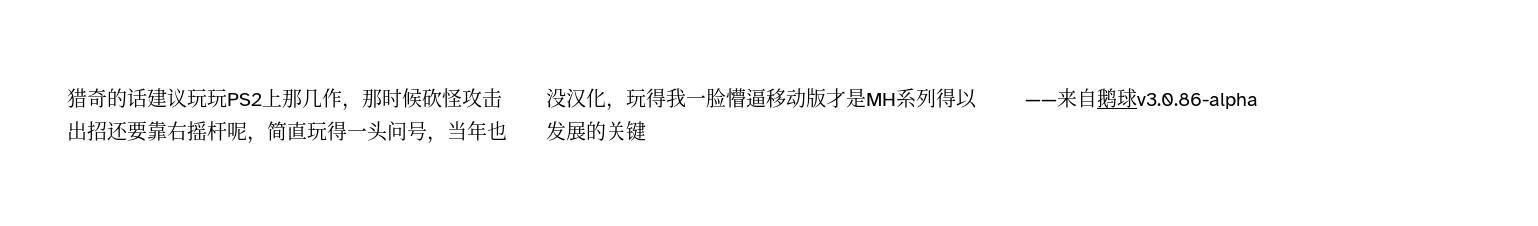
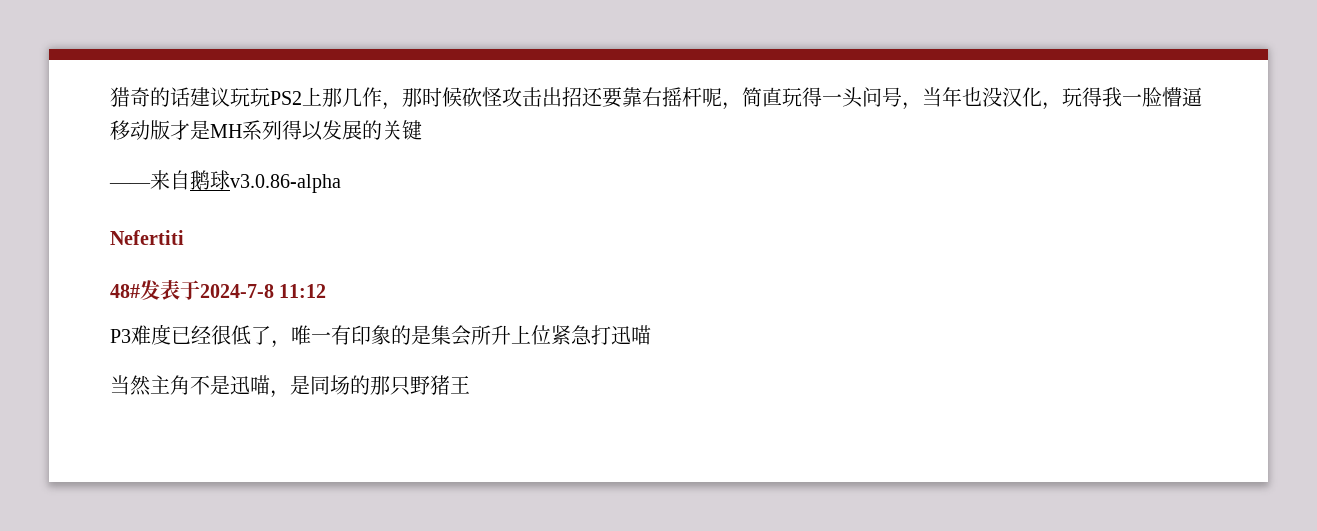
(1258, 101) none -> [110,230,184,245] [110,280,327,300] [110,324,651,348] [110,375,470,398] // Nefertiti // 48#发表于2024-7-8 11:12 // P3难度已经很低了，唯一有印象的是集会所升上位紧急打迅喵 // 当然主角不是迅喵，是同场的那只野猪王

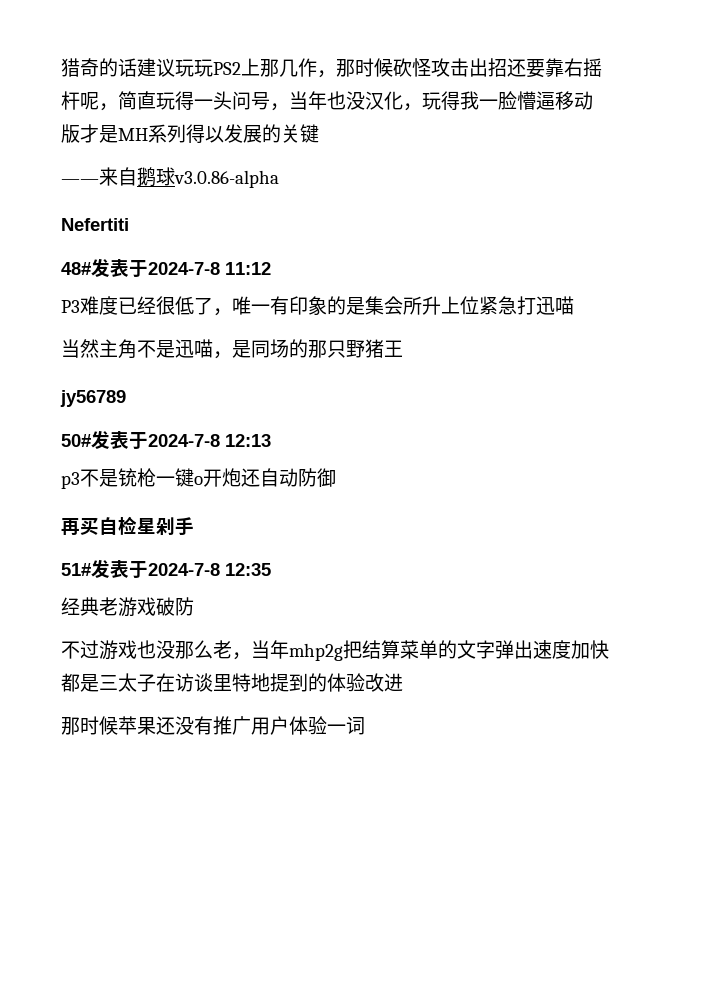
(470, 385) none -> [60,390,126,407] [61,430,271,449] [61,468,336,489] [61,516,194,536] [61,559,271,578] [61,597,194,617] [61,640,609,661] [61,673,403,692] [61,716,365,735] // jy56789 // 50#发表于2024-7-8 12:13 // p3不是铳枪一键o开炮还自动防御 // 再买自检星剁手 // 51#发表于2024-7-8 12:35 // 经典老游戏破防 // 不过游戏也没那么老，当年mhp2g把结算菜单的文字弹出速度加快都是三太子在访谈里特地提到的体验改进 // 那时候苹果还没有推广用户体验一词

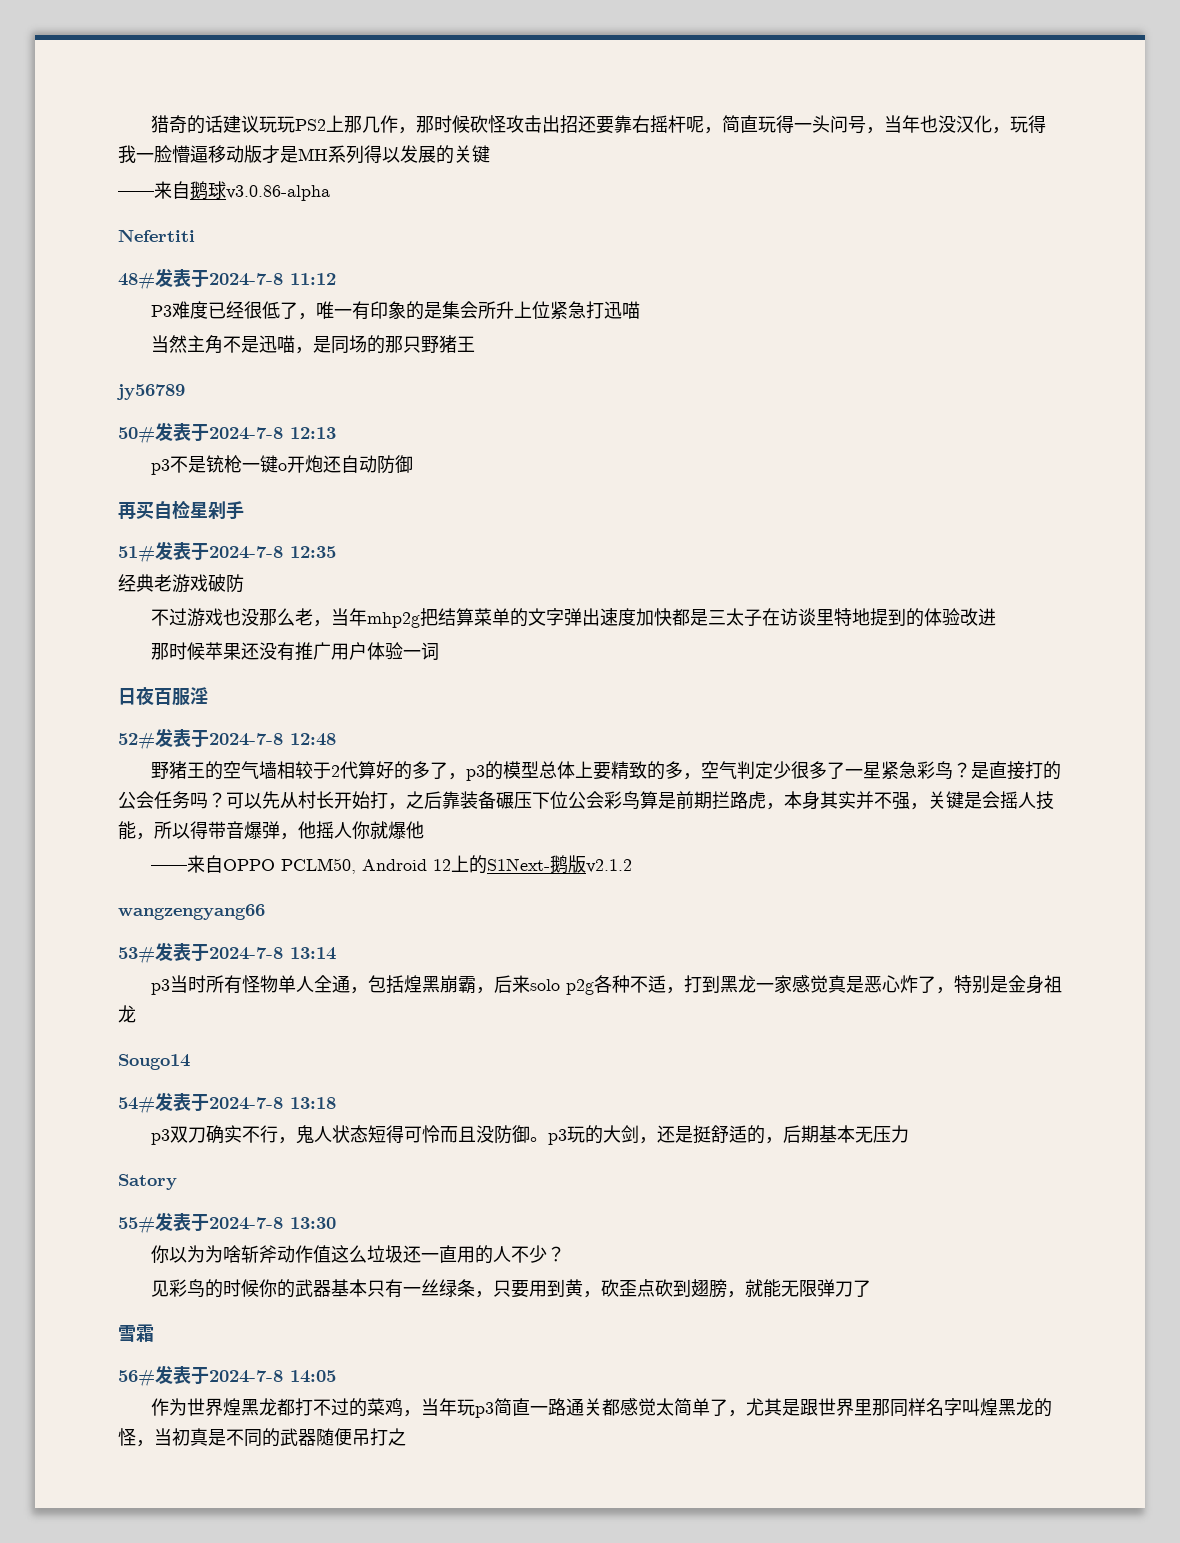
(365, 725) none -> [118,687,208,706] [118,728,336,750] [150,761,1061,781] [118,791,1054,810] [118,821,424,840] [150,855,632,874] [118,904,265,920] [118,942,336,964] [150,975,1062,995] [118,1005,136,1023] [118,1054,190,1070] [118,1092,336,1114] [150,1125,909,1145] [118,1174,177,1190] [118,1212,336,1234] [150,1245,565,1264] [150,1279,871,1298] [118,1324,154,1342] [118,1365,336,1387] [150,1398,1052,1418] [118,1428,406,1447] // 日夜百服淫 // 52#发表于2024-7-8 12:48 // 野猪王的空气墙相较于2代算好的多了，p3的模型总体上要精致的多，空气判定少很多了一星紧急彩鸟？是直接打的公会任务吗？可以先从村长开始打，之后靠装备碾压下位公会彩鸟算是前期拦路虎，本身其实并不强，关键是会摇人技能，所以得带音爆弹，他摇人你就爆他 // ——来自OPPO PCLM50, Android 12上的S1Next-鹅版v2.1.2 // wangzengyang66 // 53#发表于2024-7-8 13:14 // p3当时所有怪物单人全通，包括煌黑崩霸，后来solo p2g各种不适，打到黑龙一家感觉真是恶心炸了，特别是金身祖龙 // Sougo14 // 54#发表于2024-7-8 13:18 // p3双刀确实不行，鬼人状态短得可怜而且没防御。p3玩的大剑，还是挺舒适的，后期基本无压力 // Satory // 55#发表于2024-7-8 13:30 // 你以为为啥斩斧动作值这么垃圾还一直用的人不少？ // 见彩鸟的时候你的武器基本只有一丝绿条，只要用到黄，砍歪点砍到翅膀，就能无限弹刀了 // 雪霜 // 56#发表于2024-7-8 14:05 // 作为世界煌黑龙都打不过的菜鸡，当年玩p3简直一路通关都感觉太简单了，尤其是跟世界里那同样名字叫煌黑龙的怪，当初真是不同的武器随便吊打之

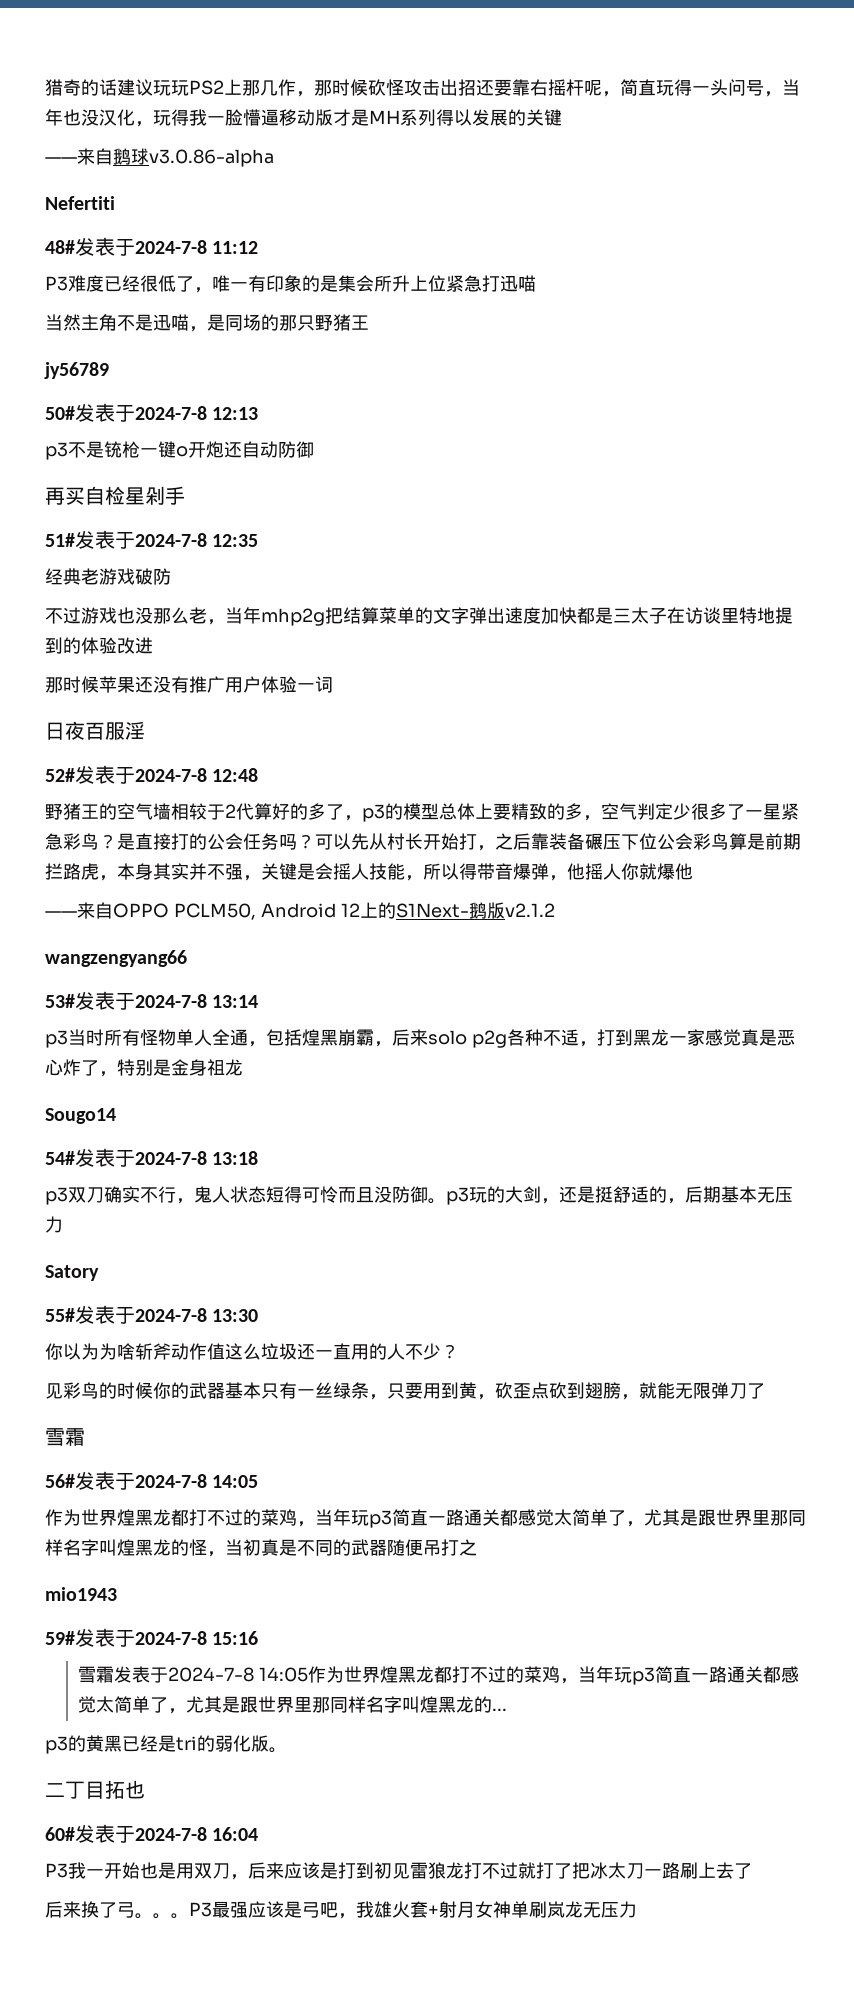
(406, 1437) none -> [45,1587,117,1601] [45,1628,259,1647] [78,1666,800,1685] [78,1696,508,1714] [45,1735,287,1754] [45,1780,145,1799] [45,1824,259,1843] [45,1862,752,1880] [45,1901,637,1919] // mio1943 // 59#发表于2024-7-8 15:16 // 雪霜发表于2024-7-8 14:05作为世界煌黑龙都打不过的菜鸡，当年玩p3简直一路通关都感觉太简单了，尤其是跟世界里那同样名字叫煌黑龙的... // p3的黄黑已经是tri的弱化版。 // 二丁目拓也 // 60#发表于2024-7-8 16:04 // P3我一开始也是用双刀，后来应该是打到初见雷狼龙打不过就打了把冰太刀一路刷上去了 // 后来换了弓。。。P3最强应该是弓吧，我雄火套+射月女神单刷岚龙无压力

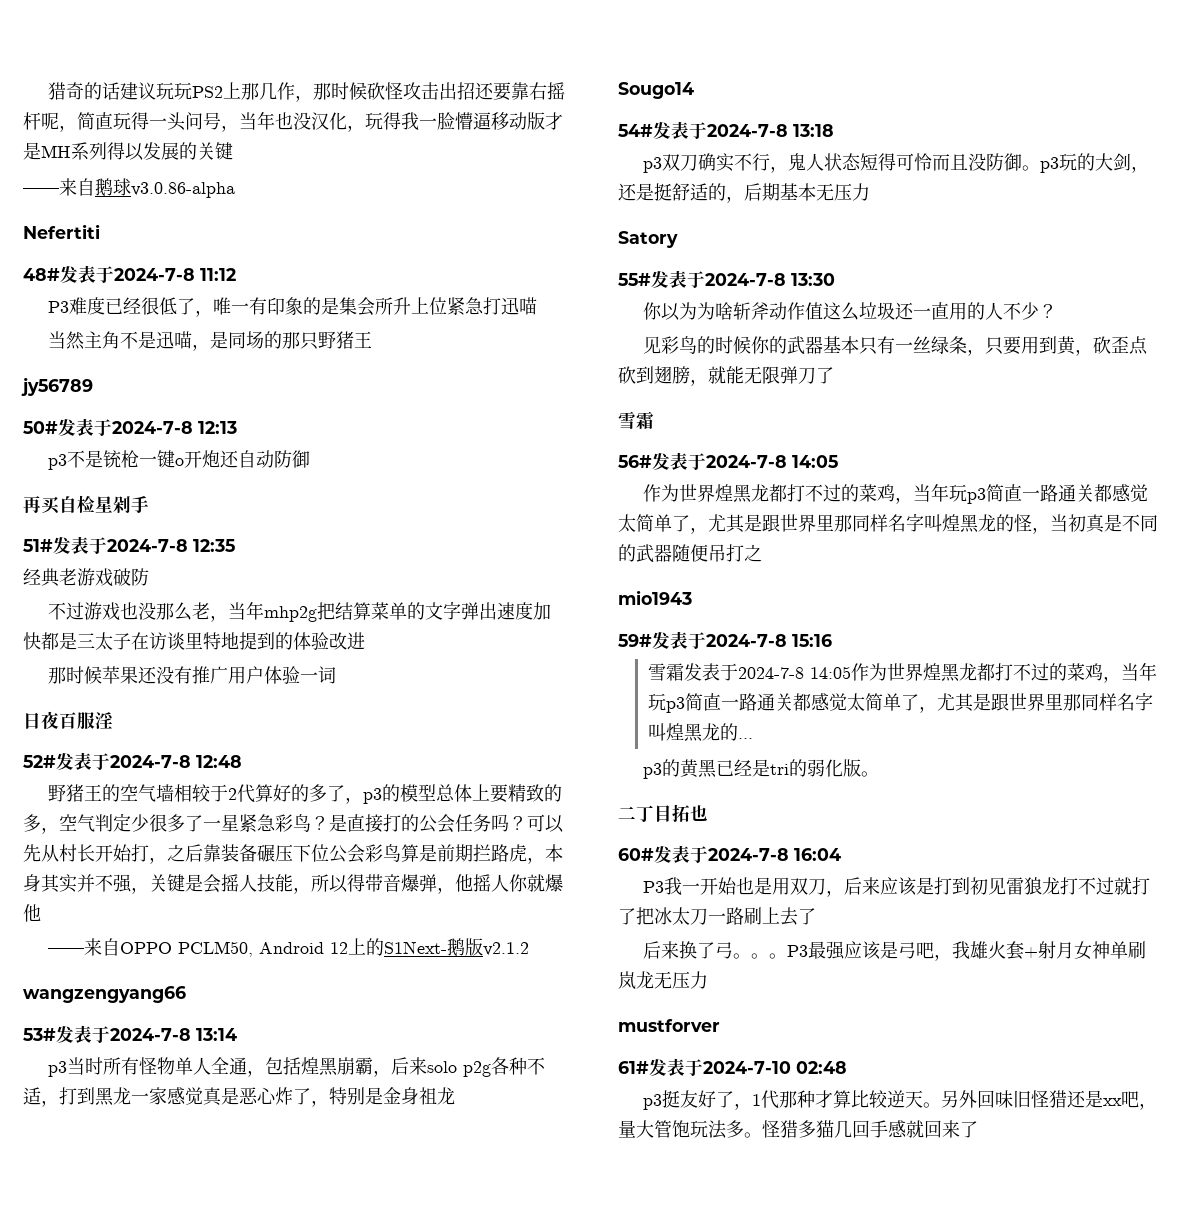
(637, 1909) none -> [618,1019,720,1032] [618,1058,847,1076] [642,1090,1157,1110] [618,1120,978,1139] // mustforver // 61#发表于2024-7-10 02:48 // p3挺友好了，1代那种才算比较逆天。另外回味旧怪猎还是xx吧，量大管饱玩法多。怪猎多猫几回手感就回来了

